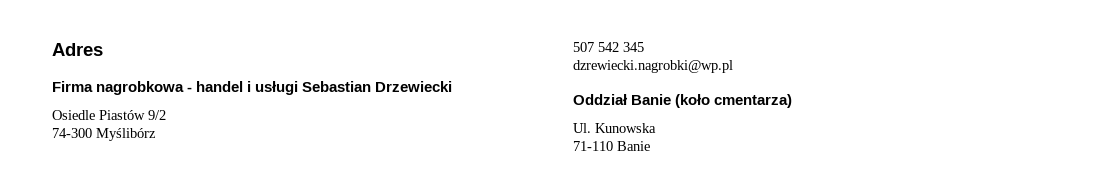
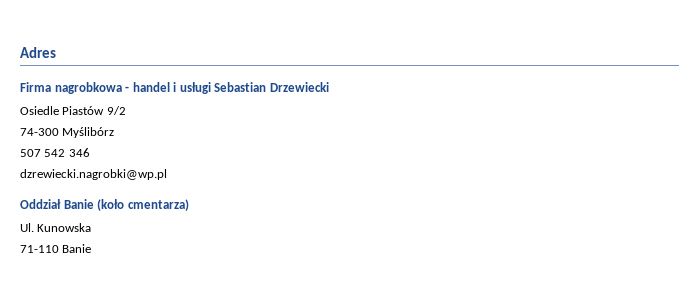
[623,42,644,52] 345 -> [68,148,90,157] 346

